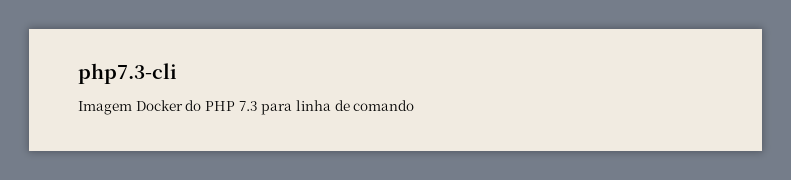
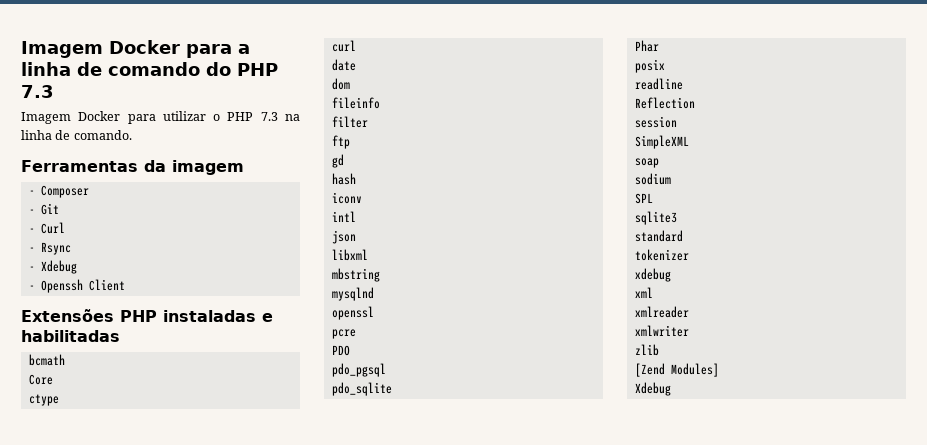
[78,63,177,84] [78,100,415,115] php7.3-cli // Imagem Docker do PHP 7.3 para linha de comando -> [21,40,250,58] [21,62,278,76] [21,85,54,98] [21,111,300,124] [21,130,132,140] [21,160,244,175] [28,185,89,198] [28,203,59,215] [28,222,65,234] [28,242,71,255] [28,260,77,274] [28,279,125,293] [21,309,273,322] [21,330,120,342] [28,354,65,366] [28,374,53,385] [28,394,59,406] [331,40,356,52] [331,59,356,71] [331,78,350,90] [331,97,380,109] [331,116,368,128] [331,135,350,149] [331,154,344,168] [331,173,356,185] [331,192,362,204] [331,211,356,222] [331,230,356,244] [331,249,368,261] [331,268,380,282] [331,287,374,301] [331,306,374,320] [331,329,356,339] [331,345,350,356] [331,363,386,377] [331,382,392,396] [634,40,659,52] [634,59,665,73] [634,78,683,90] [634,97,695,109] [634,116,677,128] [634,135,689,149] [634,158,659,168] [634,173,671,185] [634,193,653,204] [634,211,677,225] [634,230,683,242] [634,249,689,261] [634,268,671,282] [634,287,653,298] [634,306,689,318] [634,325,689,337] [634,344,659,356] [634,363,719,377] [634,382,671,396] Imagem Docker para a linha de comando do PHP 7.3 // Imagem Docker para utilizar o PHP 7.3 na linha de comando. // Ferramentas da imagem // - Composer // - Git // - Curl // - Rsync // - Xdebug // - Openssh Client // Extensões PHP instaladas e habilitadas // bcmath // Core // ctype // curl // date // dom // fileinfo // filter // ftp // gd // hash // iconv // intl // json // libxml // mbstring // mysqlnd // openssl // pcre // PDO // pdo_pgsql // pdo_sqlite // Phar // posix // readline // Reflection // session // SimpleXML // soap // sodium // SPL // sqlite3 // standard // tokenizer // xdebug // xml // xmlreader // xmlwriter // zlib // [Zend Modules] // Xdebug

